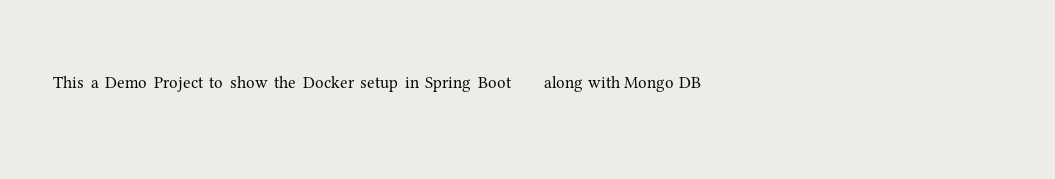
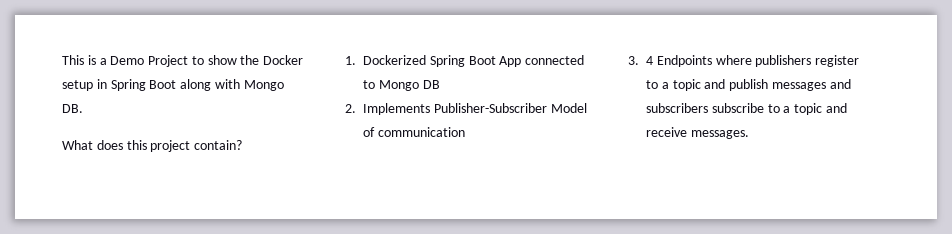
(85, 82) none -> [87,55,96,65] is
[678,77,701,88] DB -> [62,104,83,113] [62,140,243,152] [345,55,585,67] [363,80,440,91] [345,103,587,115] [363,127,465,137] [628,55,860,67] [646,79,851,91] [646,103,847,115] [646,127,749,139] DB. // What does this project contain? // 1. Dockerized Spring Boot App connected to Mongo DB // 2. Implements Publisher-Subscriber Model of communication // 3. 4 Endpoints where publishers register to a topic and publish messages and subscribers subscribe to a topic and receive messages.

